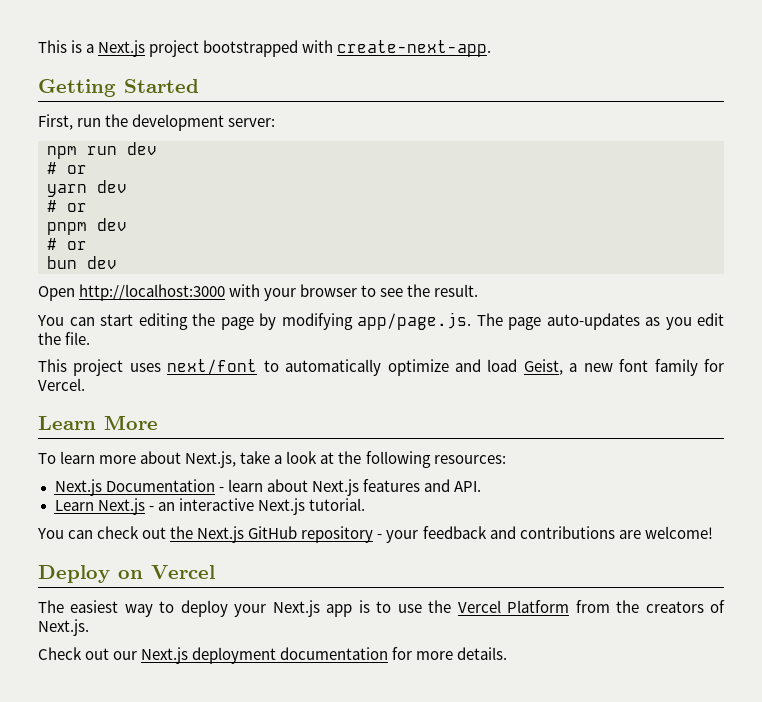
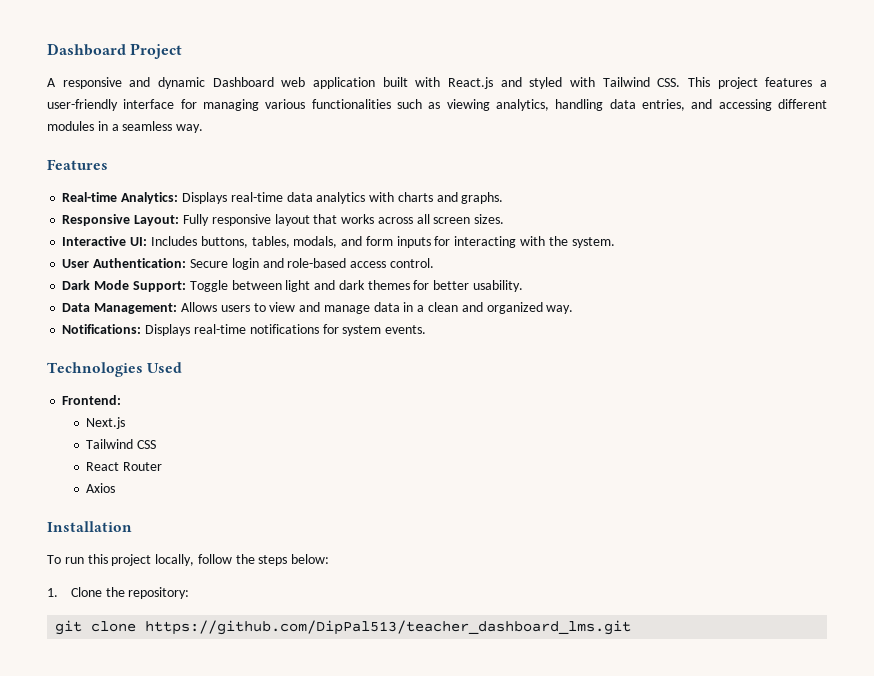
[38,40,492,57] [38,79,199,97] [38,114,276,131] [47,142,157,159] [47,162,87,174] [47,180,127,197] [47,200,87,212] [47,218,127,235] [47,238,87,250] [47,256,117,269] [38,284,479,301] [37,312,724,330] [38,332,91,345] [38,359,725,376] [38,378,85,391] [38,415,158,430] [38,451,506,468] [54,479,481,496] [54,498,365,515] [37,526,713,543] [38,565,215,583] [38,600,726,617] [38,619,89,636] [38,647,508,664] This is a Next.js project bootstrapped with create-next-app. // Getting Started // First, run the development server: // npm run dev // # or // yarn dev // # or // pnpm dev // # or // bun dev // Open http://localhost:3000 with your browser to see the result. // You can start editing the page by modifying app/page.js. The page auto-updates as you edit the file. // This project uses next/font to automatically optimize and load Geist, a new font family for Vercel. // Learn More // To learn more about Next.js, take a look at the following resources: // Next.js Documentation - learn about Next.js features and API. // Learn Next.js - an interactive Next.js tutorial. // You can check out the Next.js GitHub repository - your feedback and contributions are welcome! // Deploy on Vercel // The easiest way to deploy your Next.js app is to use the Vercel Platform from the creators of Next.js. // Check out our Next.js deployment documentation for more details. -> [47,43,183,59] [47,77,827,89] [47,99,828,111] [47,121,204,133] [47,159,108,170] [62,192,504,204] [62,214,505,226] [62,236,615,248] [62,258,434,270] [62,280,523,292] [62,302,574,314] [62,324,427,336] [47,362,183,377] [62,395,122,405] [86,417,126,429] [86,439,157,449] [86,462,163,471] [86,483,116,493] [47,521,132,532] [47,554,330,566] [47,587,190,599] [55,620,632,635] Dashboard Project // A responsive and dynamic Dashboard web application built with React.js and styled with Tailwind CSS. This project features a user-friendly interface for managing various functionalities such as viewing analytics, handling data entries, and accessing different modules in a seamless way. // Features // Real-time Analytics: Displays real-time data analytics with charts and graphs. // Responsive Layout: Fully responsive layout that works across all screen sizes. // Interactive UI: Includes buttons, tables, modals, and form inputs for interacting with the system. // User Authentication: Secure login and role-based access control. // Dark Mode Support: Toggle between light and dark themes for better usability. // Data Management: Allows users to view and manage data in a clean and organized way. // Notifications: Displays real-time notifications for system events. // Technologies Used // Frontend: // Next.js // Tailwind CSS // React Router // Axios // Installation // To run this project locally, follow the steps below: // 1. Clone the repository: // git clone https://github.com/DipPal513/teacher_dashboard_lms.git

